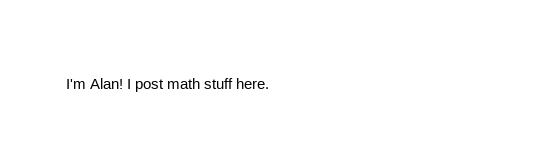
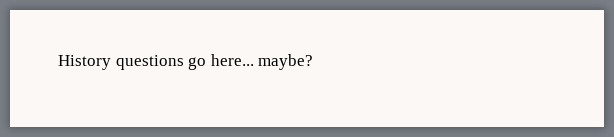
[66,78,270,92] I'm Alan! I post math stuff here. -> [58,54,314,70] History questions go here... maybe?

